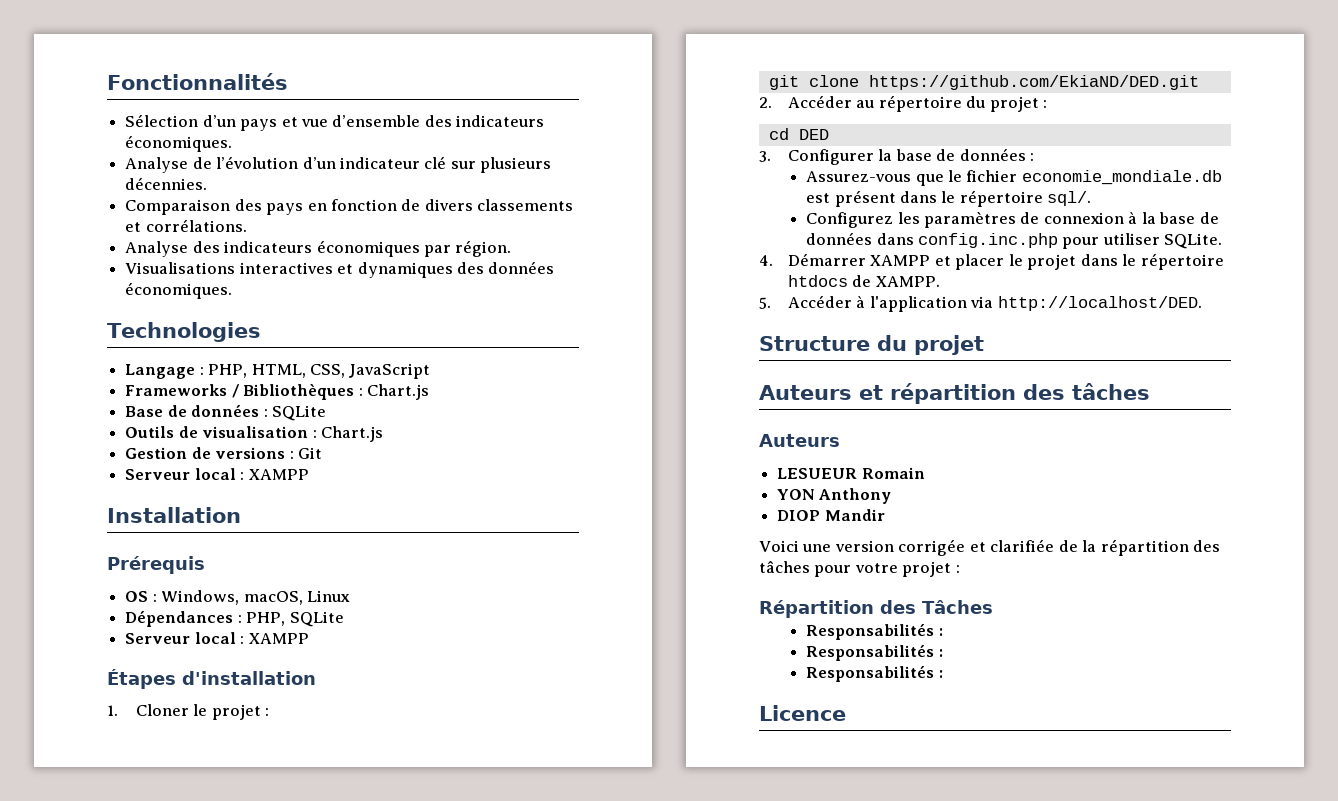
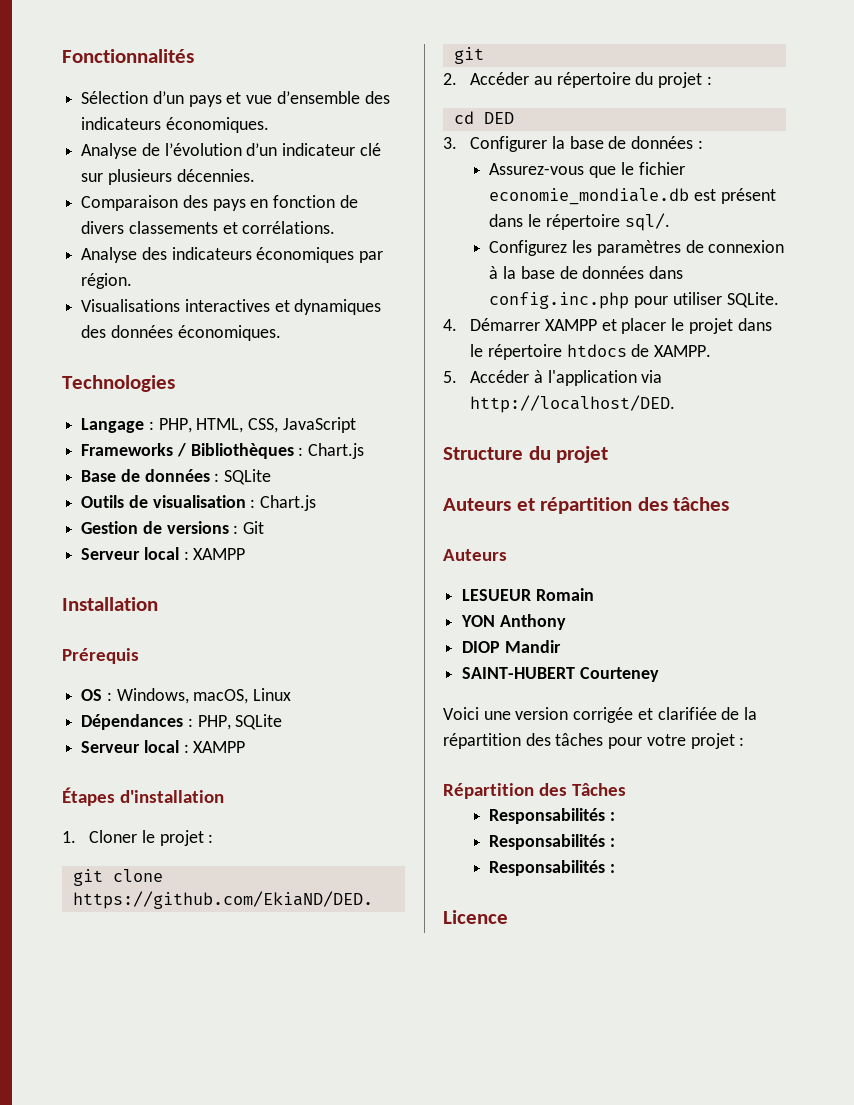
(885, 515) none -> [462,667,659,682] // SAINT-HUBERT Courteney

